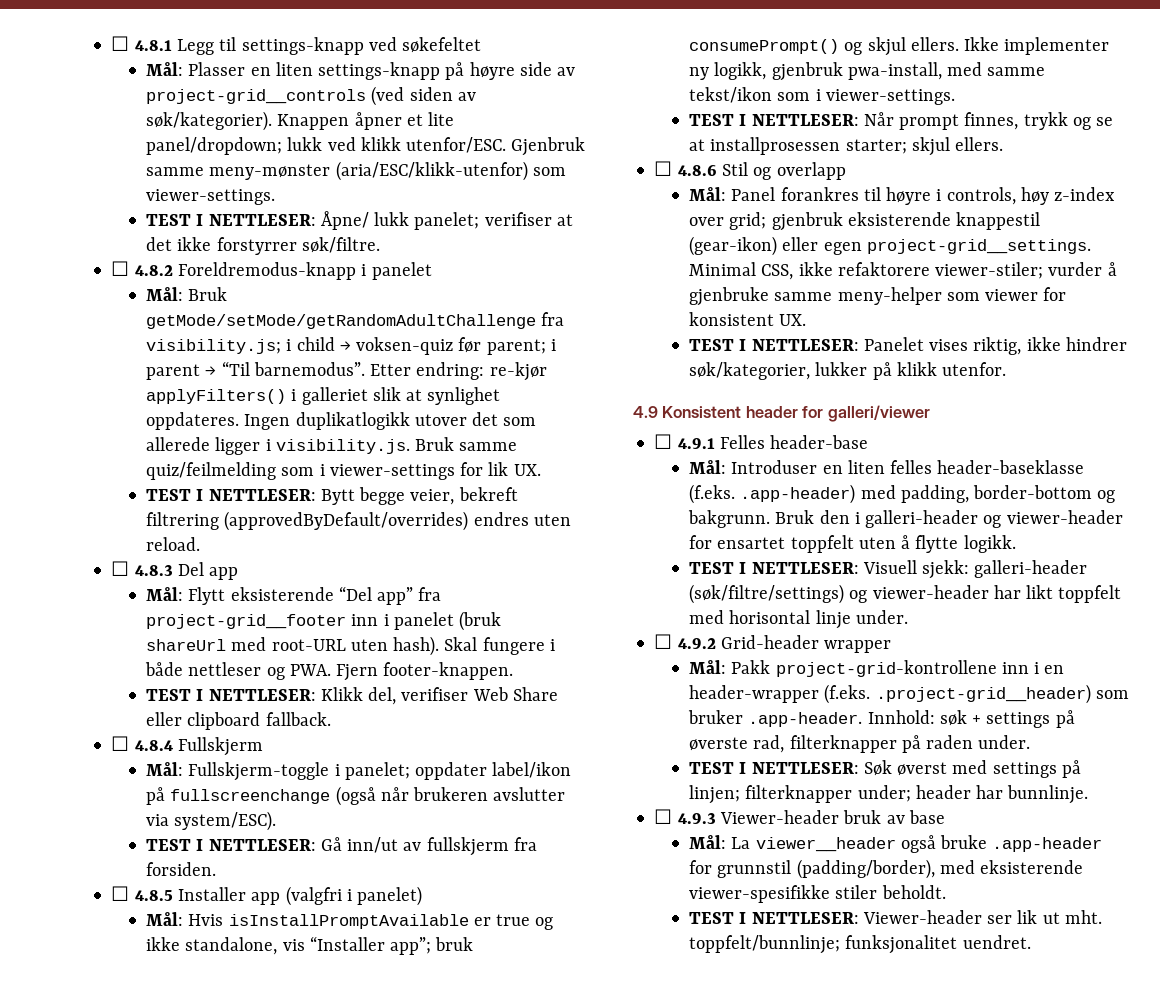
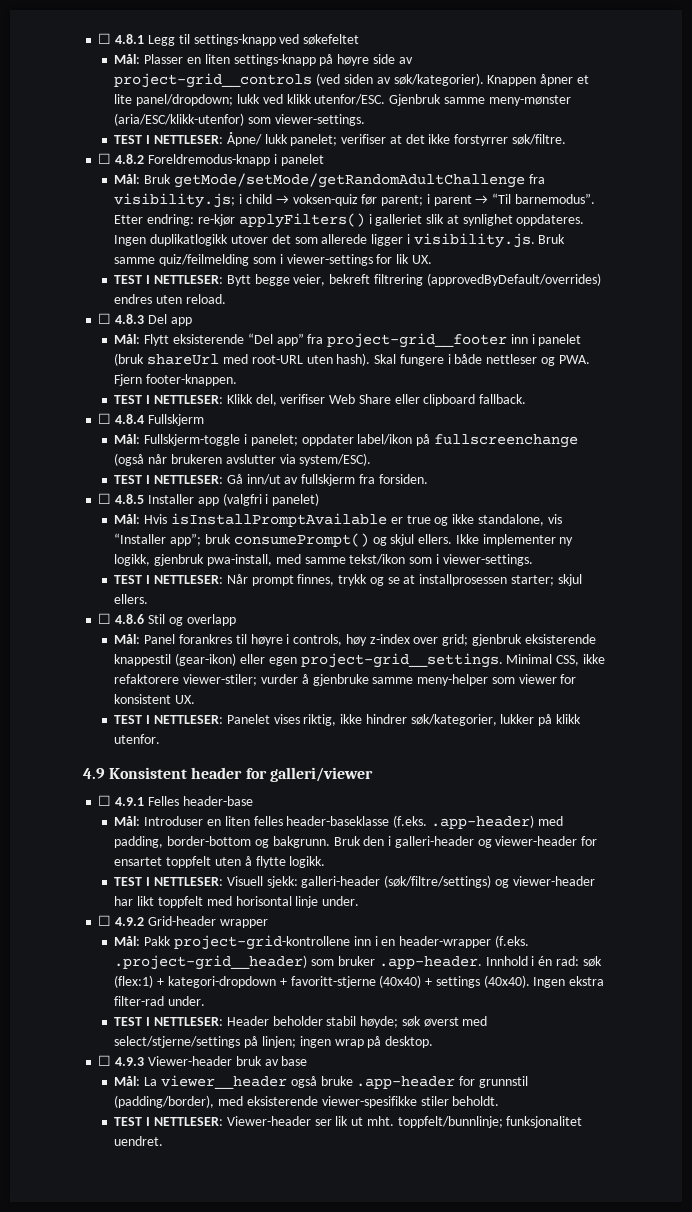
[867,710,1075,728] [689,735,974,753] Innhold: søk + settings på øverste rad, filterknapper på raden -> [485,956,602,967] [114,975,605,988] [114,996,165,1006] Innhold i én rad: søk (flex:1) + kategori-dropdown + favoritt-stjerne (40x40) + settings (40x40). Ingen ekstra filter-rad
[863,760,892,776] Søk -> [226,1016,421,1028] Header beholder stabil høyde; søk
[992,762,1057,778] settings -> [114,1036,241,1048] select/stjerne/settings
[745,785,1089,804] filterknapper under; header har bunnlinje. -> [299,1036,434,1048] ingen wrap på desktop.

